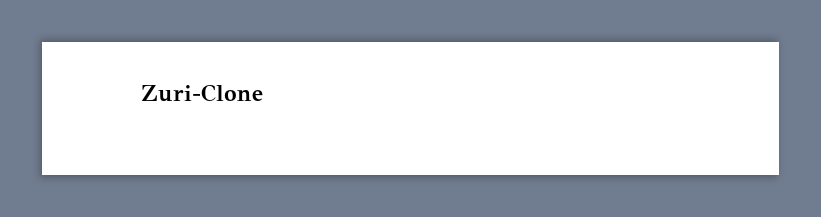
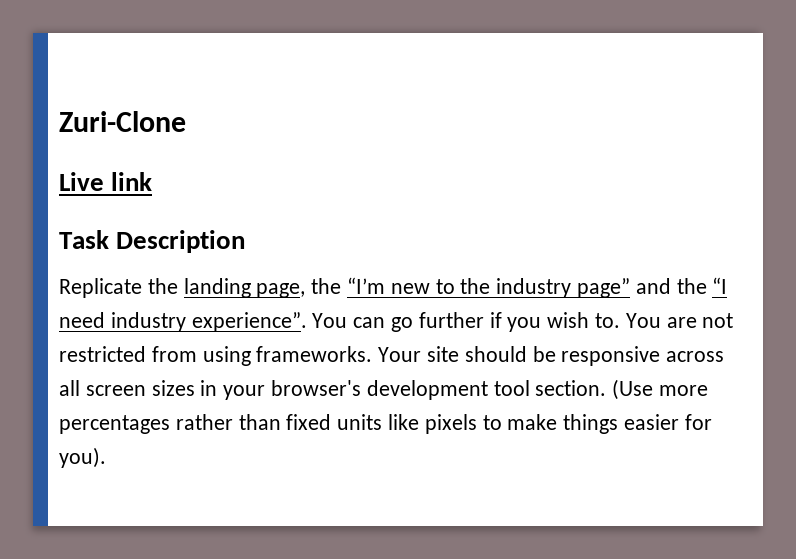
(263, 93) none -> [59,172,153,191] [59,230,246,253] [59,277,728,298] [59,312,734,332] [59,346,725,366] [59,379,709,400] [59,414,712,434] [59,447,106,468] // Live link // Task Description // Replicate the landing page, the “I’m new to the industry page” and the “I need industry experience”. You can go further if you wish to. You are not restricted from using frameworks. Your site should be responsive across all screen sizes in your browser's development tool section. (Use more percentages rather than fixed units like pixels to make things easier for you).

